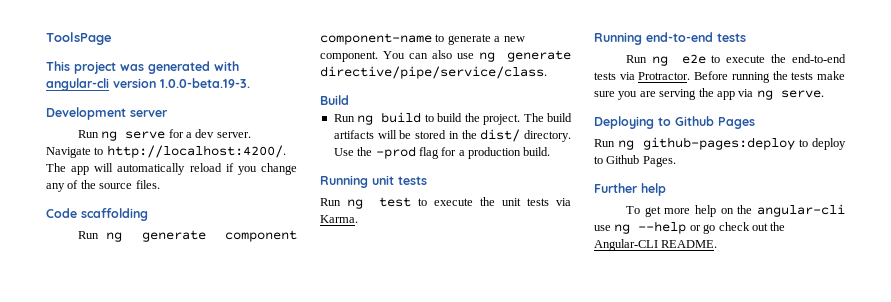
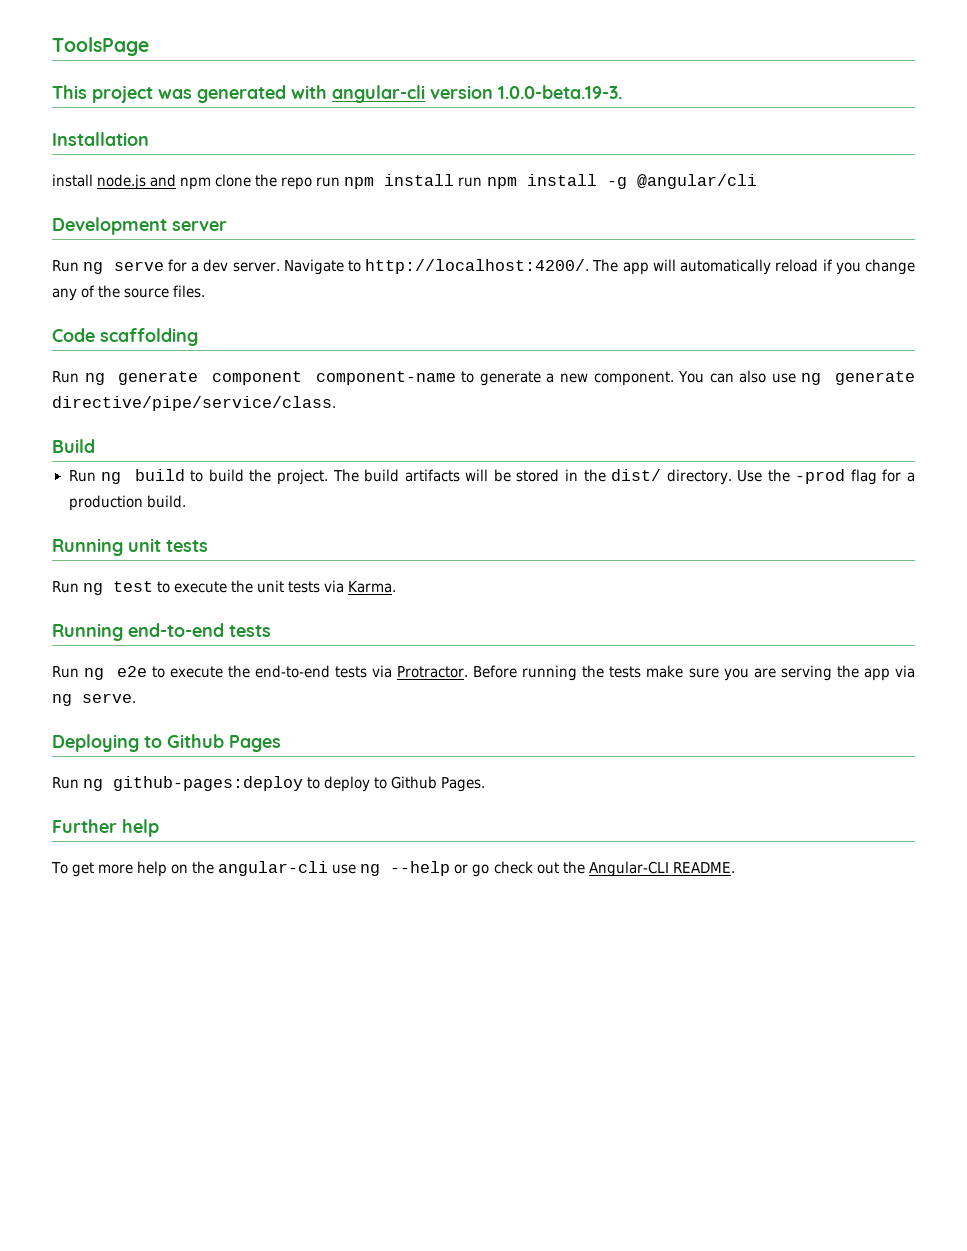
(250, 83) none -> [52,132,149,146] [52,174,757,190] // Installation // install node.js and npm clone the repo run npm install run npm install -g @angular/cli

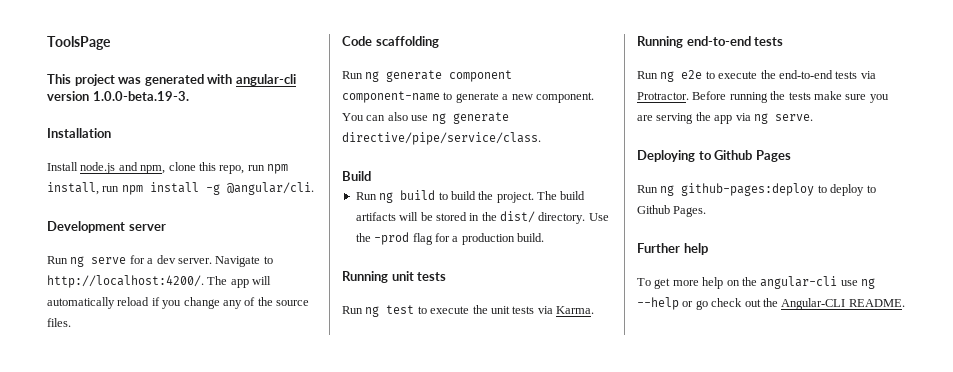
[52,174,93,187] install -> [47,162,78,171] Install
[180,174,455,190] npm clone the repo run npm install -> [140,162,288,174] [47,182,99,195] npm, clone this repo, run npm install,
[636,174,757,189] @angular/cli -> [226,182,314,195] @angular/cli.

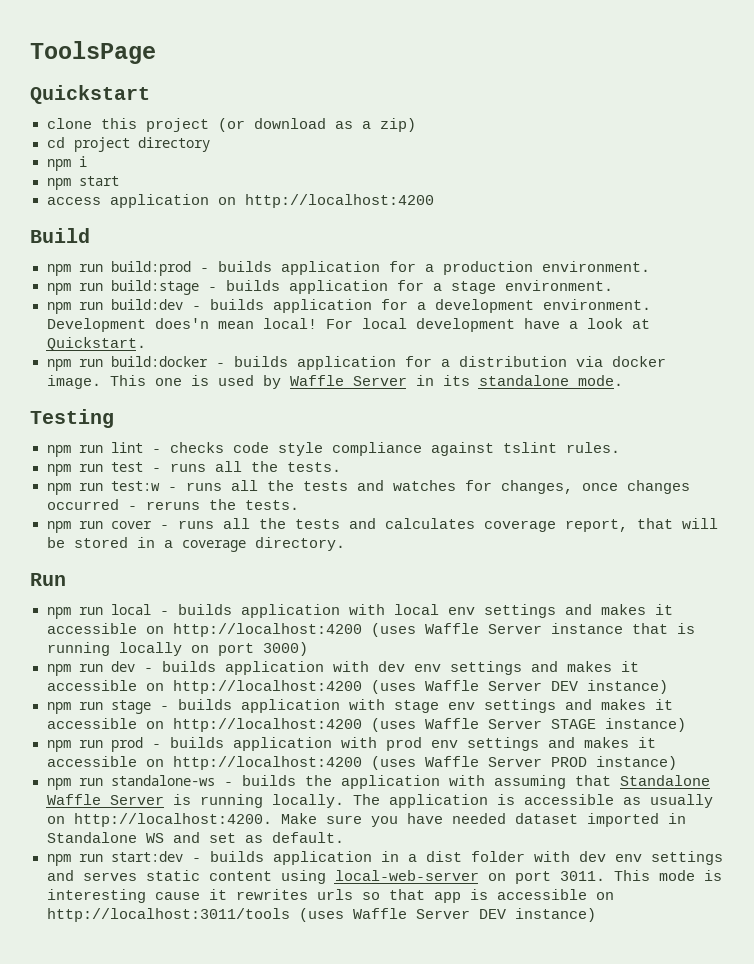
[47,74,296,86] [47,91,189,101] [47,128,111,138] [47,162,288,174] [47,182,314,195] [47,221,166,233] [47,255,273,267] [47,275,272,288] [47,297,309,309] [47,318,71,327] [342,36,439,48] [342,70,513,82] [342,91,594,103] [342,112,509,124] [342,132,541,145] [342,171,371,181] [355,190,586,203] [355,212,396,221] This project was generated with angular-cli version 1.0.0-beta.19-3. // Installation // Install node.js and npm, clone this repo, run npm install, run npm install -g @angular/cli. // Development server // Run ng serve for a dev server. Navigate to http://localhost:4200/. The app will automatically reload if you change any of the source files. // Code scaffolding // Run ng generate component component-name to generate a new component. You can also use ng generate directive/pipe/service/class. // Build // Run ng build to build the project. The build artifacts -> [30,85,150,104] [46,118,416,132] [46,137,210,152] [46,156,87,171] [46,176,119,190] [46,194,434,208] [30,228,90,243] [46,261,650,276] [46,280,613,295] [46,299,651,314] [46,318,650,332] [46,337,146,351] [46,356,666,371] [46,375,623,389] [30,409,114,428] [46,442,620,457] [46,461,341,476] [46,480,690,495] [46,499,299,510] [46,518,673,533] Quickstart // clone this project (or download as a zip) // cd project directory // npm i // npm start // access application on http://localhost:4200 // Build // npm run build:prod - builds application for a production environment. // npm run build:stage - builds application for a stage environment. // npm run build:dev - builds application for a development environment. Development does'n mean local! For local development have a look at Quickstart. // npm run build:docker - builds application for a distribution via docker image. This one is used by Waffle Server in its standalone mode. // Testing // npm run lint - checks code style compliance against tslint rules. // npm run test - runs all the tests. // npm run test:w - runs all the tests and watches for changes, once changes occurred - reruns the tests. // npm run cover - runs all the tests and calculates coverage report, that
[481,211,535,223] the dist/ -> [163,540,246,552] a coverage
[588,213,609,221] [355,232,544,245] [342,271,447,283] [342,305,594,317] [637,36,784,48] [637,70,876,82] [637,91,889,103] [637,112,813,124] [637,150,791,162] [637,183,876,196] [637,205,707,217] [637,243,708,255] [637,276,875,289] [637,297,905,310] Use the -prod flag for a production build. // Running unit tests // Run ng test to execute the unit tests via Karma. // Running end-to-end tests // Run ng e2e to execute the end-to-end tests via Protractor. Before running the tests make sure you are serving the app via ng serve. // Deploying to Github Pages // Run ng github-pages:deploy to deploy to Github Pages. // Further help // To get more help on the angular-cli use ng --help or go check out the Angular-CLI README. -> [30,573,66,586] [46,604,673,619] [46,623,695,637] [46,642,308,656] [46,661,639,676] [46,680,668,694] [46,699,673,714] [46,718,686,732] [46,737,656,752] [46,756,677,770] [46,775,710,790] [46,794,713,808] [46,813,686,827] [46,832,344,843] [46,851,723,866] [46,870,722,884] [46,889,614,903] [46,908,596,922] // Run // npm run local - builds application with local env settings and makes it accessible on http://localhost:4200 (uses Waffle Server instance that is running locally on port 3000) // npm run dev - builds application with dev env settings and makes it accessible on http://localhost:4200 (uses Waffle Server DEV instance) // npm run stage - builds application with stage env settings and makes it accessible on http://localhost:4200 (uses Waffle Server STAGE instance) // npm run prod - builds application with prod env settings and makes it accessible on http://localhost:4200 (uses Waffle Server PROD instance) // npm run standalone-ws - builds the application with assuming that Standalone Waffle Server is running locally. The application is accessible as usually on http://localhost:4200. Make sure you have needed dataset imported in Standalone WS and set as default. // npm run start:dev - builds application in a dist folder with dev env settings and serves static content using local-web-server on port 3011. This mode is interesting cause it rewrites urls so that app is accessible on http://localhost:3011/tools (uses Waffle Server DEV instance)

